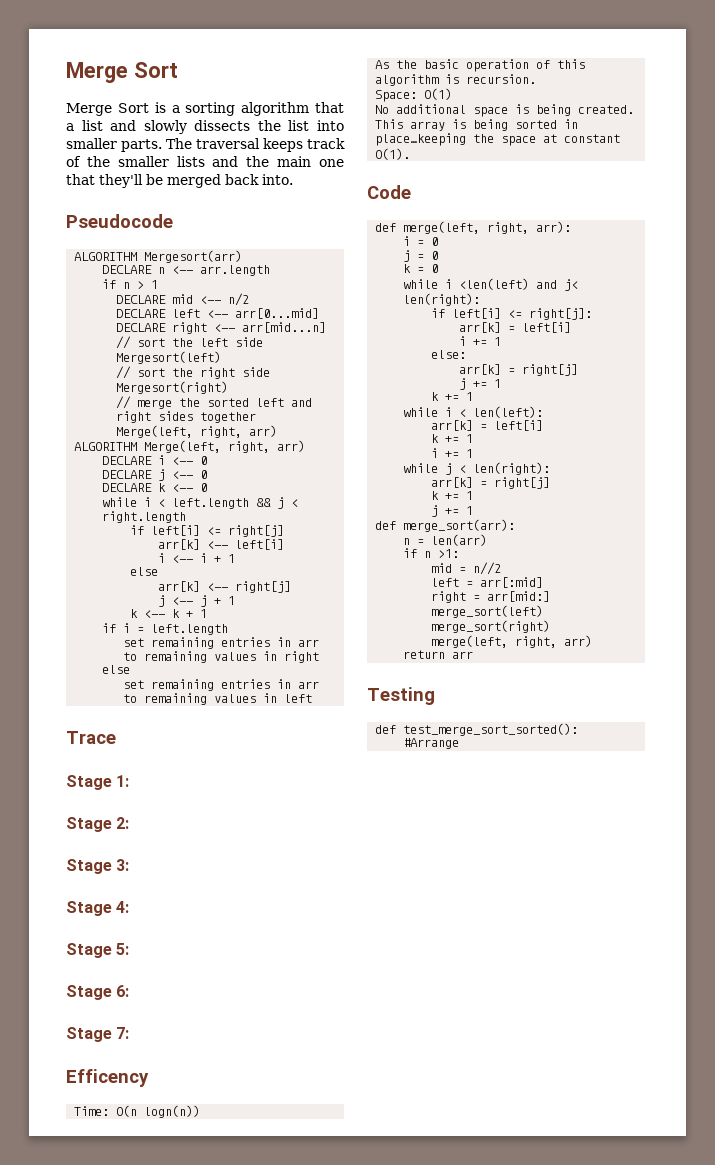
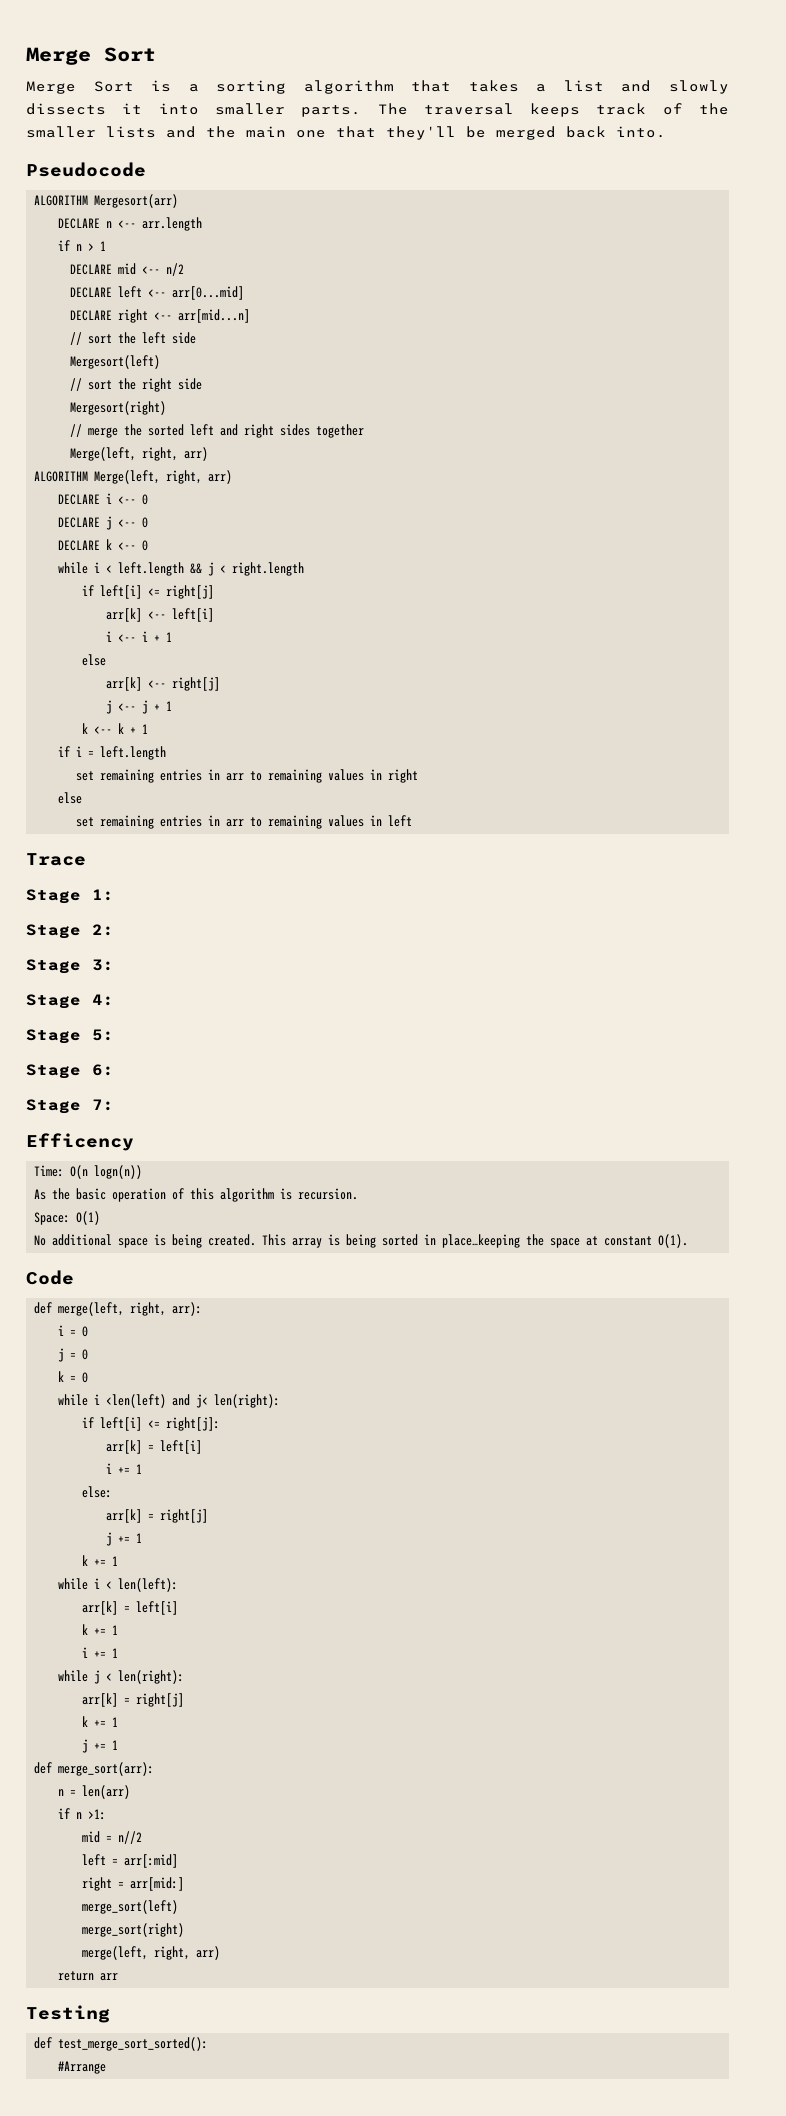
(344, 107) none -> [468,80,519,92] takes
[257,120,310,131] the list -> [122,103,143,114] it

